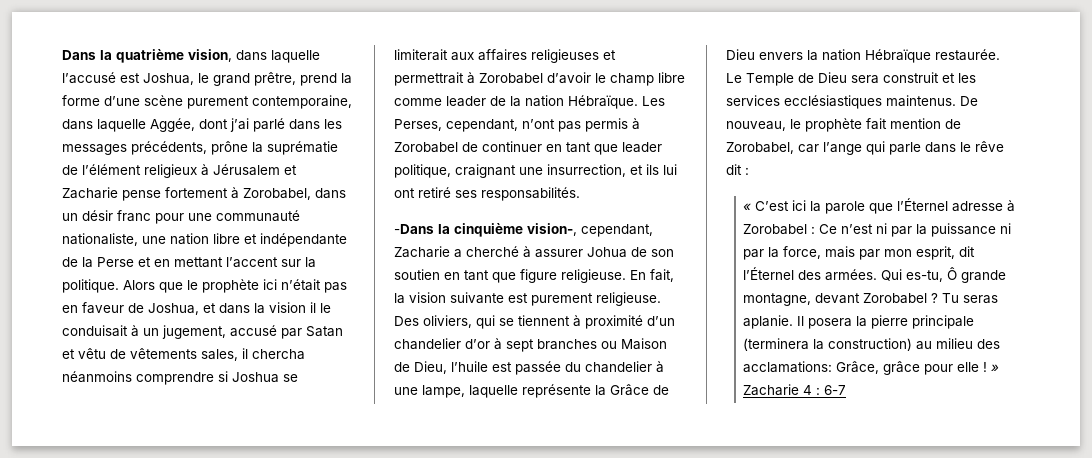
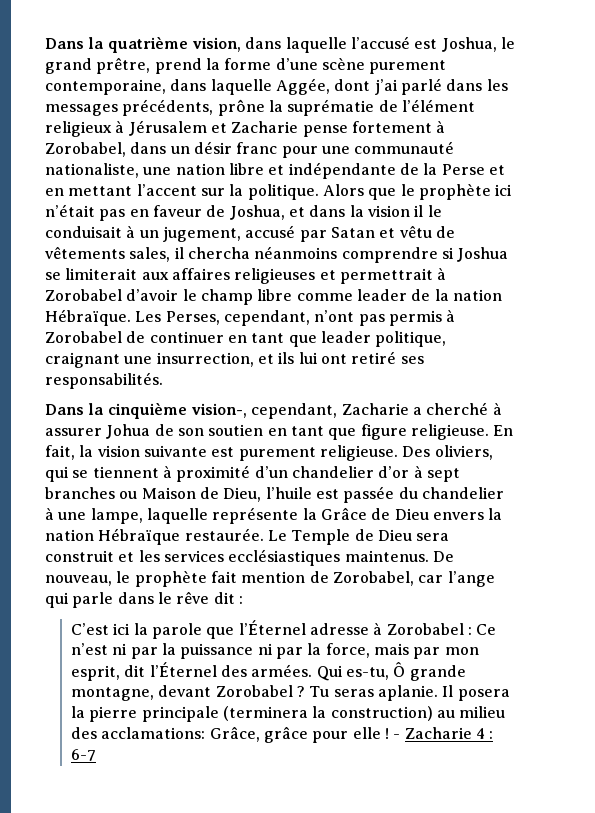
[394,224,434,234] -Dans -> [45,404,84,415] Dans
[743,203,752,211] « -> (243, 600) none
[991,364,1000,372] » -> [393,734,401,739] -

